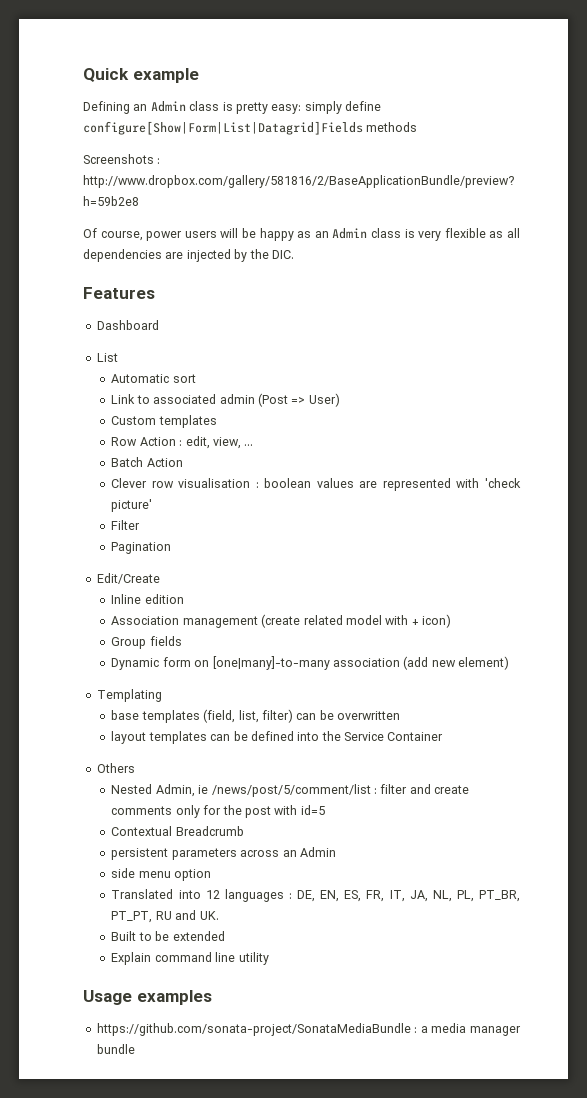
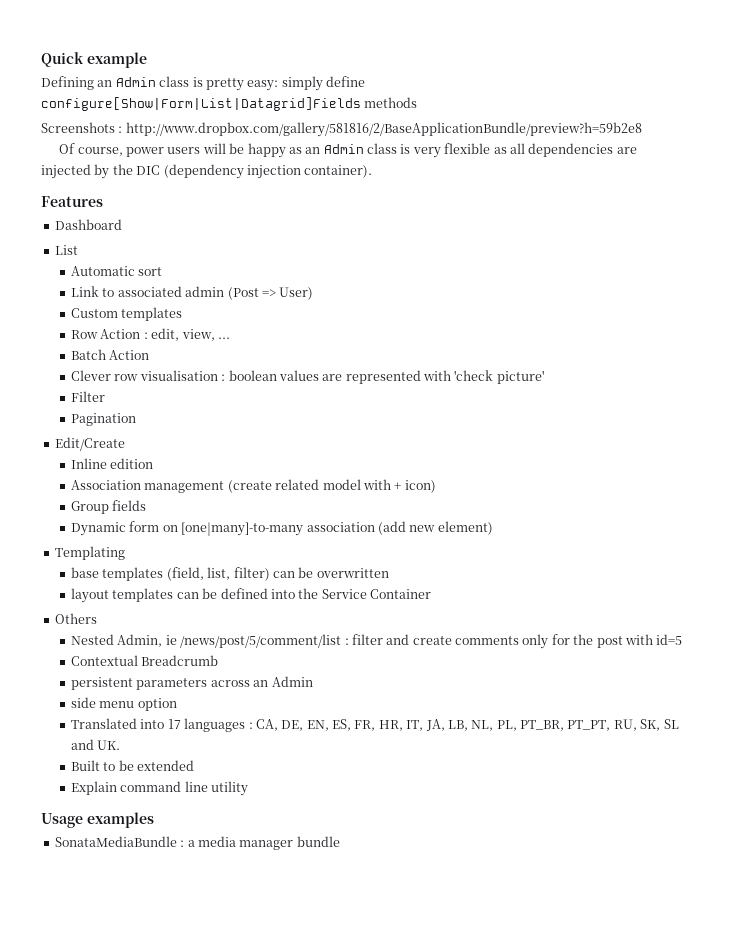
[271,250,294,259] DIC. -> [136,164,373,179] DIC (dependency injection container).
[205,890,220,899] 12 -> [167,719,181,729] 17
(292, 896) none -> [255,719,278,731] CA,
(385, 896) none -> [378,720,403,731] HR,
(428, 896) none -> [447,720,468,731] LB,
[155,911,172,920] RU -> [613,719,679,731] RU, SK, SL
[96,1023,411,1036] https://github.com/sonata-project/SonataMediaBundle -> [54,836,177,847] SonataMediaBundle

